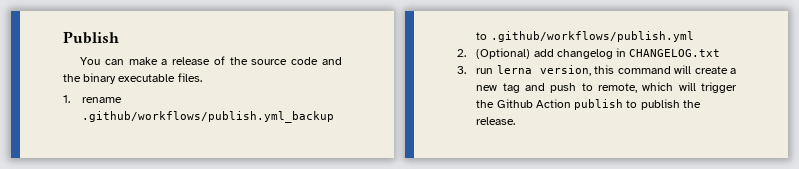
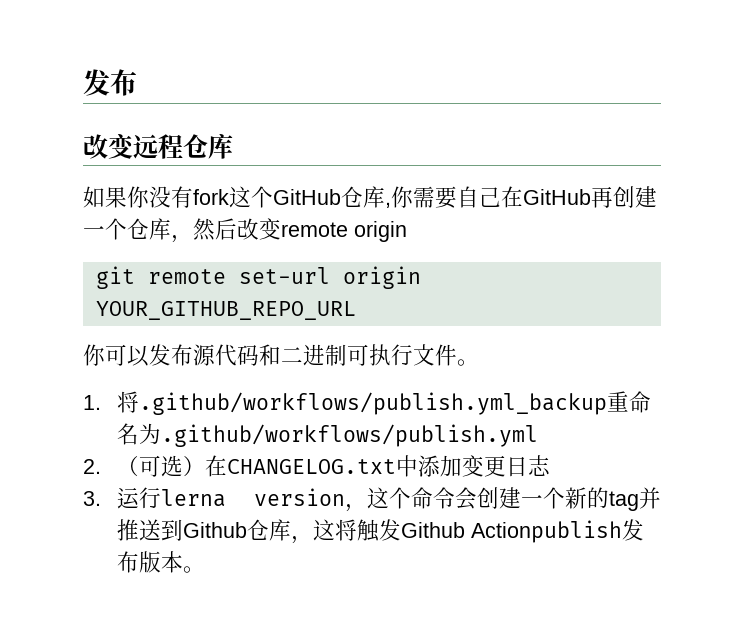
[63,31,119,44] [80,56,342,65] [63,73,202,84] [63,95,123,103] [82,111,335,123] [476,31,694,42] [457,48,721,59] [457,65,736,76] [476,82,737,93] [476,99,701,110] [476,117,516,125] Publish // You can make a release of the source code and the binary executable files. // 1. rename .github/workflows/publish.yml_backup to .github/workflows/publish.yml // 2. (Optional) add changelog in CHANGELOG.txt // 3. run lerna version, this command will create a new tag and push to remote, which will trigger the Github Action publish to publish the release. -> [83,69,137,96] [83,133,233,159] [83,186,657,209] [83,218,407,243] [95,266,421,289] [95,301,356,320] [83,344,479,367] [83,391,651,415] [116,423,538,447] [83,455,551,477] [83,487,661,512] [116,519,644,544] [116,551,205,573] 发布 // 改变远程仓库 // 如果你没有fork这个GitHub仓库,你需要自己在GitHub再创建一个仓库，然后改变remote origin // git remote set-url origin YOUR_GITHUB_REPO_URL // 你可以发布源代码和二进制可执行文件。 // 1.将.github/workflows/publish.yml_backup重命名为.github/workflows/publish.yml // 2.（可选）在CHANGELOG.txt中添加变更日志 // 3.运行lerna version，这个命令会创建一个新的tag并推送到Github仓库，这将触发Github Actionpublish发布版本。

